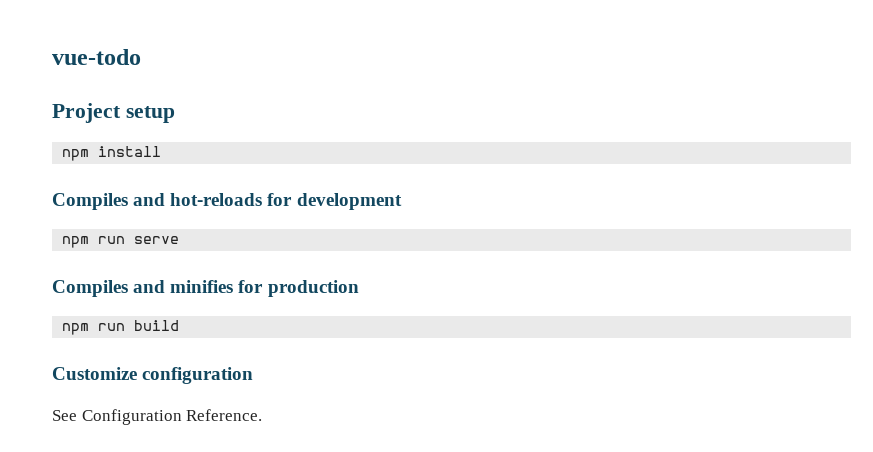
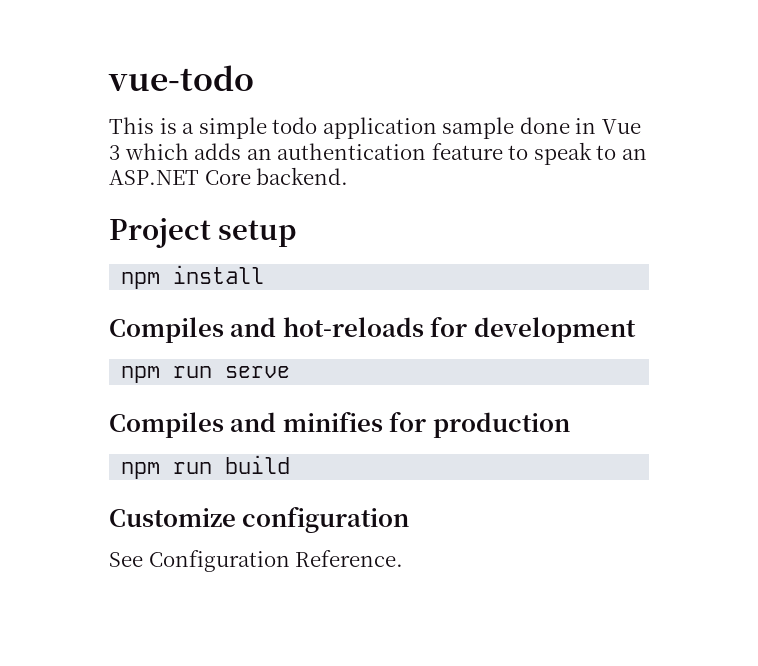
(141, 57) none -> [109,117,641,139] [109,142,647,165] [109,167,349,185] // This is a simple todo application sample done in Vue 3 which adds an authentication feature to speak to an ASP.NET Core backend.

